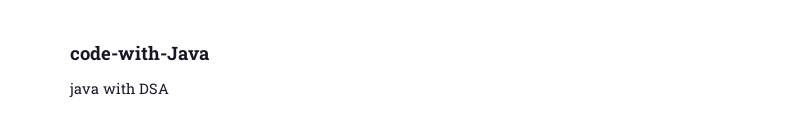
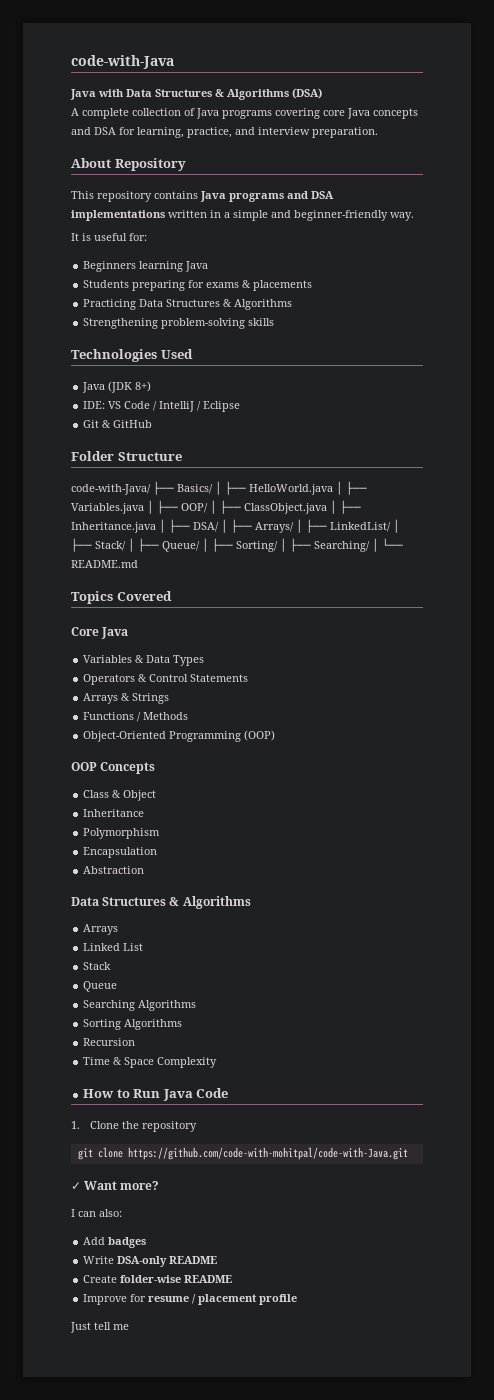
[69,82,169,98] java with DSA -> [70,88,322,100] [71,108,418,119] [71,127,378,138] [71,158,186,171] [71,191,334,202] [71,210,414,221] [71,233,147,241] [83,261,209,272] [83,280,313,291] [83,299,293,310] [83,318,275,329] [71,349,193,362] [82,381,152,393] [83,401,241,412] [83,420,153,428] [71,451,182,461] [71,481,367,495] [71,500,361,514] [71,519,400,533] [71,538,403,552] [71,560,138,568] [71,591,172,604] [71,627,129,639] [83,655,205,666] [83,674,249,685] [83,693,170,704] [83,712,189,722] [83,730,276,742] [71,762,156,774] [83,790,157,801] [83,809,145,817] [83,828,161,839] [83,847,158,858] [83,866,145,874] [71,896,251,909] [83,924,119,935] [83,943,144,951] [83,962,112,970] [83,981,118,992] [83,1000,197,1011] [83,1019,183,1030] [83,1038,136,1046] [83,1057,218,1068] [83,1088,229,1101] [71,1121,198,1132] [77,1147,408,1160] [71,1181,160,1190] [71,1209,122,1217] [83,1237,147,1248] [83,1256,218,1267] [83,1275,233,1283] [83,1294,298,1305] [70,1322,129,1333] Java with Data Structures & Algorithms (DSA) // A complete collection of Java programs covering core Java concepts and DSA for learning, practice, and interview preparation. // About Repository // This repository contains Java programs and DSA implementations written in a simple and beginner-friendly way. // It is useful for: // Beginners learning Java // Students preparing for exams & placements // Practicing Data Structures & Algorithms // Strengthening problem-solving skills // Technologies Used // Java (JDK 8+) // IDE: VS Code / IntelliJ / Eclipse // Git & GitHub // Folder Structure // code-with-Java/ ├── Basics/ │ ├── HelloWorld.java │ ├── Variables.java │ ├── OOP/ │ ├── ClassObject.java │ ├── Inheritance.java │ ├── DSA/ │ ├── Arrays/ │ ├── LinkedList/ │ ├── Stack/ │ ├── Queue/ │ ├── Sorting/ │ ├── Searching/ │ └── README.md // Topics Covered // Core Java // Variables & Data Types // Operators & Control Statements // Arrays & Strings // Functions / Methods // Object-Oriented Programming (OOP) // OOP Concepts // Class & Object // Inheritance // Polymorphism // Encapsulation // Abstraction // Data Structures & Algorithms // Arrays // Linked List // Stack // Queue // Searching Algorithms // Sorting Algorithms // Recursion // Time & Space Complexity // How to Run Java Code // 1. Clone the repository // git clone https://github.com/code-with-mohitpal/code-with-Java.git // ✓ Want more? // I can also: // Add badges // Write DSA-only README // Create folder-wise README // Improve for resume / placement profile // Just tell me

